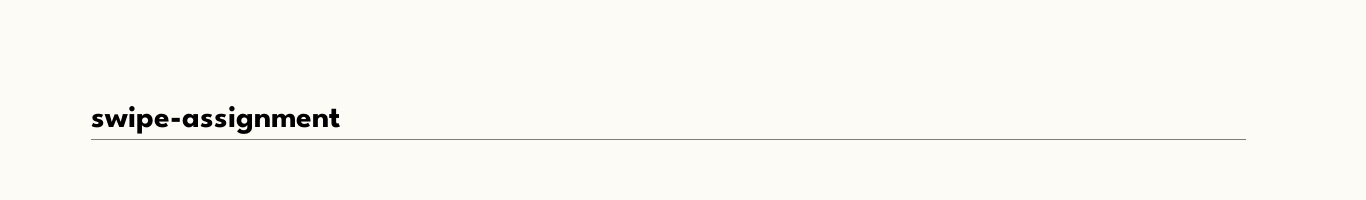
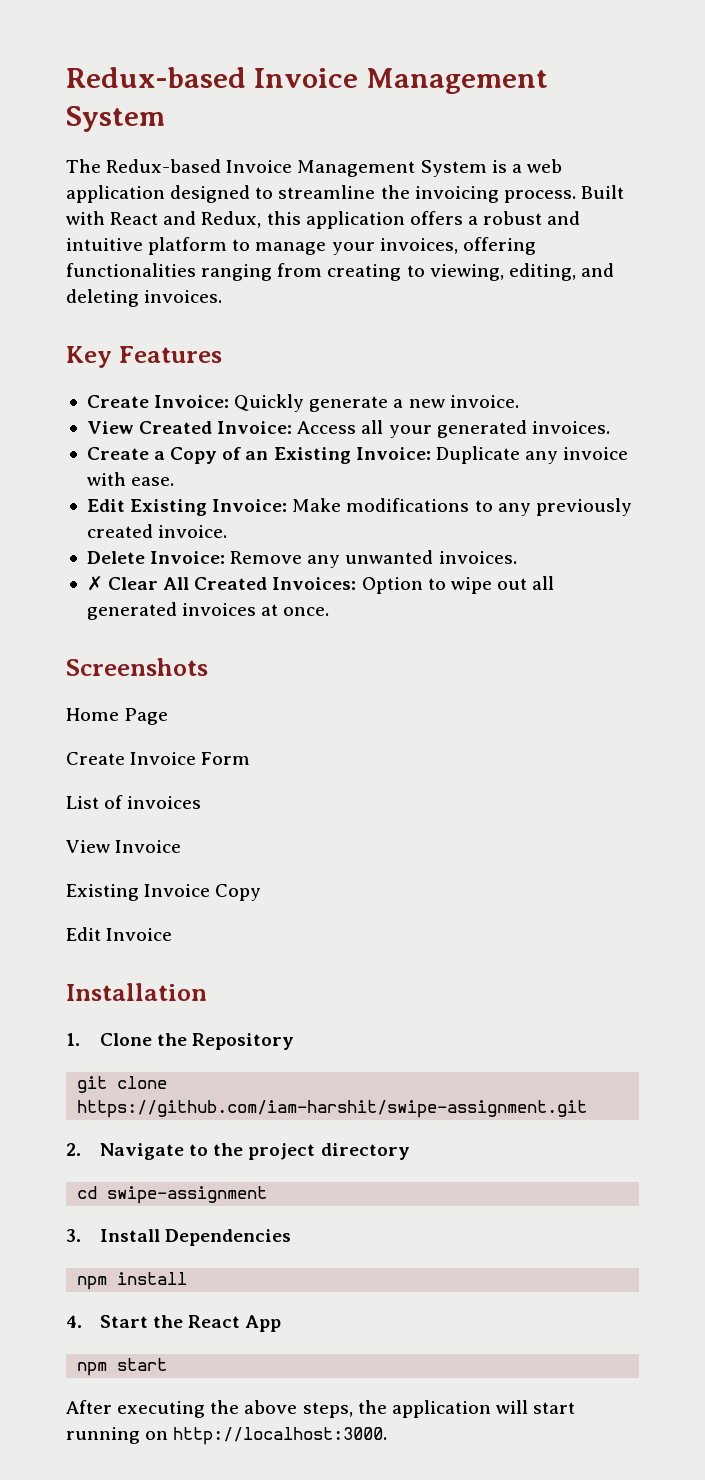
[91,106,340,134] swipe-assignment -> [66,67,548,94] [66,106,165,132] [66,159,562,177] [66,185,624,203] [66,211,581,229] [66,237,536,255] [66,263,614,281] [66,289,223,307] [66,346,222,368] [86,394,519,412] [86,420,610,438] [86,446,629,464] [86,472,175,486] [86,498,632,516] [86,524,228,538] [86,550,517,568] [86,576,555,594] [86,602,330,620] [66,658,208,676] [66,708,169,725] [66,752,251,765] [66,795,202,809] [66,840,182,853] [66,884,262,901] [66,927,173,941] [66,983,207,1001] [66,1033,295,1050] [77,1076,168,1093] [77,1100,588,1118] [66,1143,410,1160] [77,1186,268,1204] [66,1229,292,1246] [77,1272,188,1290] [66,1315,282,1332] [77,1358,168,1376] [66,1400,576,1418] [66,1427,388,1445] Redux-based Invoice Management System // The Redux-based Invoice Management System is a web application designed to streamline the invoicing process. Built with React and Redux, this application offers a robust and intuitive platform to manage your invoices, offering functionalities ranging from creating to viewing, editing, and deleting invoices. // Key Features // Create Invoice: Quickly generate a new invoice. // View Created Invoice: Access all your generated invoices. // Create a Copy of an Existing Invoice: Duplicate any invoice with ease. // Edit Existing Invoice: Make modifications to any previously created invoice. // Delete Invoice: Remove any unwanted invoices. // ✗ Clear All Created Invoices: Option to wipe out all generated invoices at once. // Screenshots // Home Page // Create Invoice Form // List of invoices // View Invoice // Existing Invoice Copy // Edit Invoice // Installation // 1. Clone the Repository // git clone https://github.com/iam-harshit/swipe-assignment.git // 2. Navigate to the project directory // cd swipe-assignment // 3. Install Dependencies // npm install // 4. Start the React App // npm start // After executing the above steps, the application will start running on http://localhost:3000.

